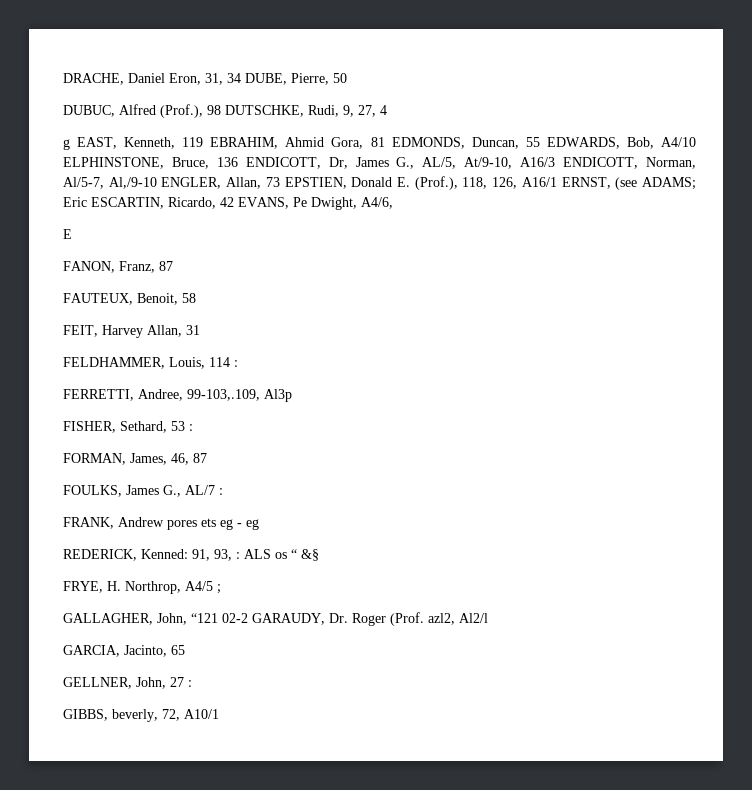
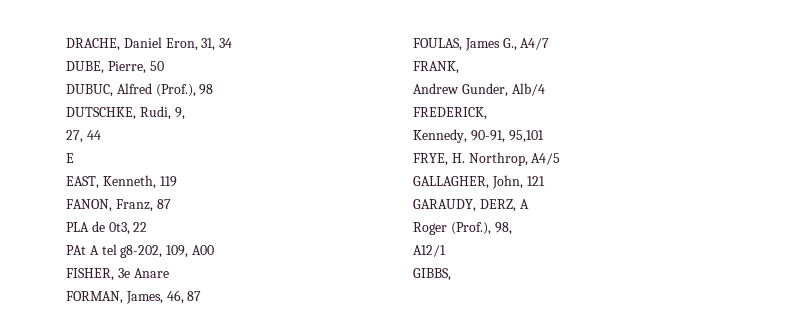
(241, 78) none -> (233, 43) //
(221, 110) none -> (214, 89) //
[358,105,387,117] [63,139,70,150] 27, 4 // g -> [66,130,101,143] [66,153,74,163] // 27, 44 // E //
[210,137,697,149] [63,157,697,169] [63,176,696,190] [63,197,393,210] [63,229,72,239] [63,261,173,273] [63,293,196,305] [63,325,200,338] [63,357,238,369] [63,389,292,402] [63,421,193,433] EBRAHIM, Ahmid Gora, 81 EDMONDS, Duncan, 55 EDWARDS, Bob, A4/10 ELPHINSTONE, Bruce, 136 ENDICOTT, Dr, James G., AL/5, At/9-10, A16/3 ENDICOTT, Norman, Al/5-7, Al,/9-10 ENGLER, Allan, 73 EPSTIEN, Donald E. (Prof.), 118, 126, A16/1 ERNST, (see ADAMS; Eric ESCARTIN, Ricardo, 42 EVANS, Pe Dwight, A4/6, // E // FANON, Franz, 87 // FAUTEUX, Benoit, 58 // FEIT, Harvey Allan, 31 // FELDHAMMER, Louis, 114 : // FERRETTI, Andree, 99-103,.109, Al3p // FISHER, Sethard, 53 : -> [66,199,171,212] [66,221,148,235] [66,244,214,258] [66,268,169,281] // FANON, Franz, 87 // PLA de 0t3, 22 // PAt A tel g8-202, 109, A00 // FISHER, 3e Anare
[63,485,223,497] FOULKS, James G., AL/7 : -> [413,38,550,51] FOULAS, James G., A4/7
[118,517,259,530] [63,549,319,561] Andrew pores ets eg - eg // REDERICK, Kenned: 91, 93, : ALS os “ &§ -> [413,83,545,97] [413,107,487,120] [413,129,544,143] // Andrew Gunder, Alb/4 // FREDERICK, // Kennedy, 90-91, 95,101
[217,584,221,594] ; -> (561, 159) none
[191,612,488,626] [63,645,185,657] [63,677,192,689] [63,709,219,722] “121 02-2 GARAUDY, Dr. Roger (Prof. azl2, Al2/l // GARCIA, Jacinto, 65 // GELLNER, John, 27 : // GIBBS, beverly, 72, A10/1 -> [526,176,545,186] [413,199,529,212] [413,222,512,235] [413,245,446,257] [413,268,451,281] 121 // GARAUDY, DERZ, A // Roger (Prof.), 98, // A12/1 // GIBBS,

